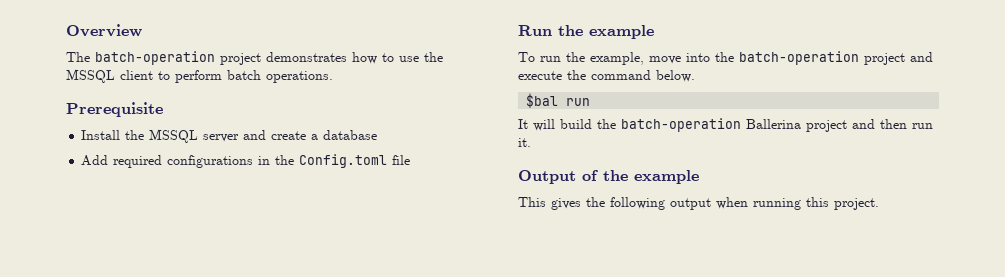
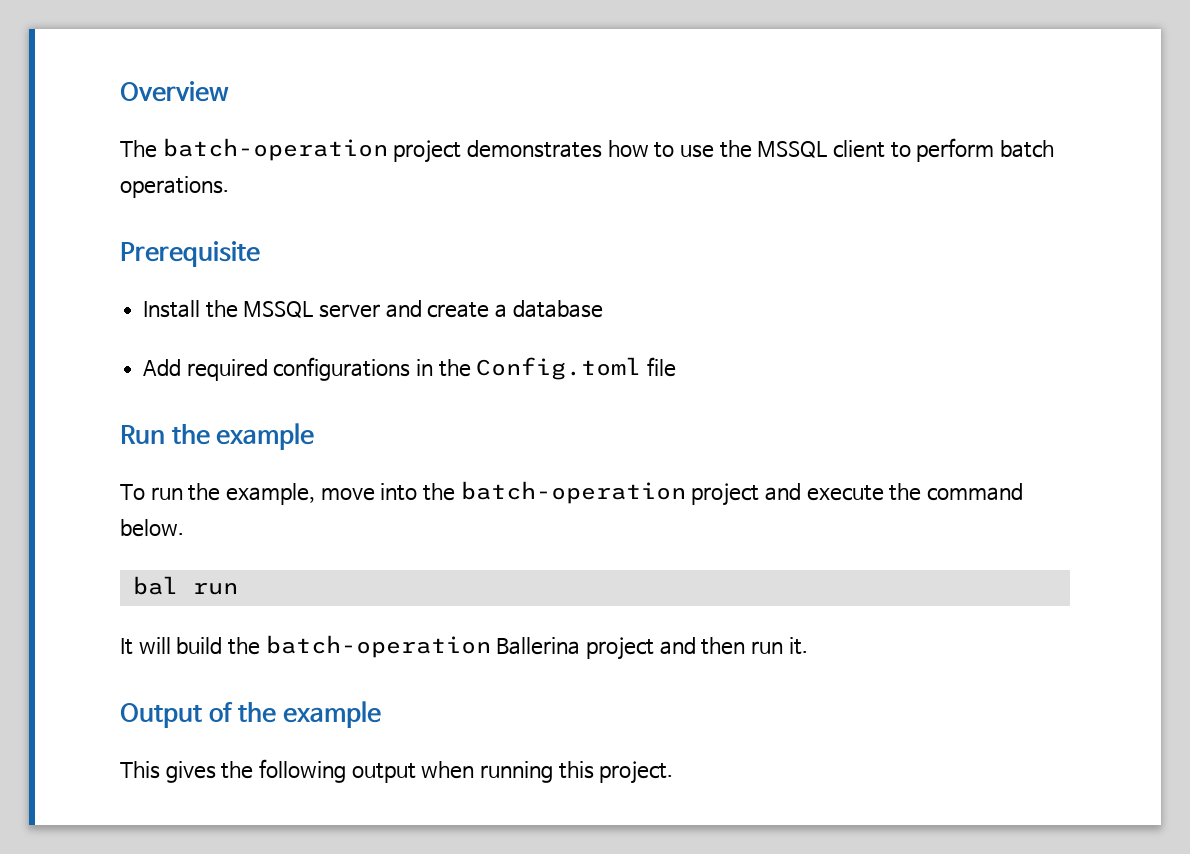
[526,93,559,108] $bal -> [132,576,178,595] bal

